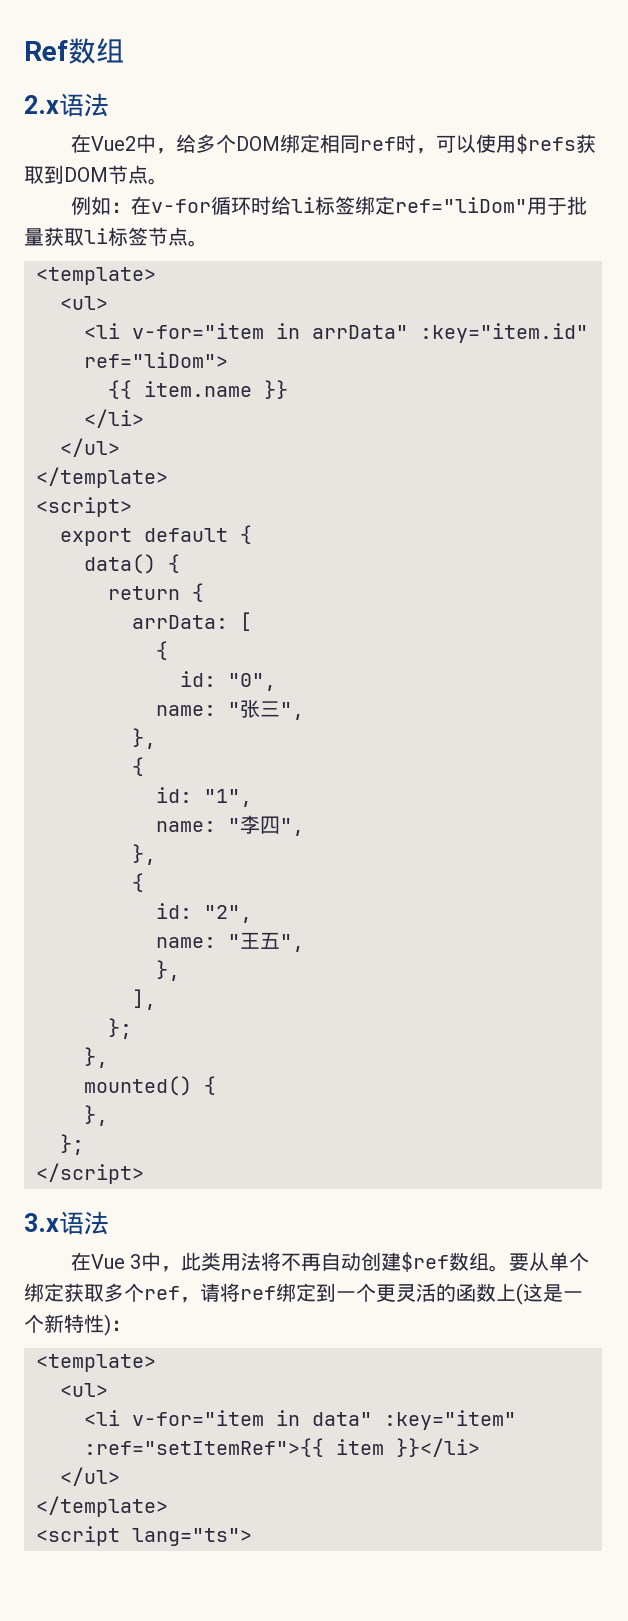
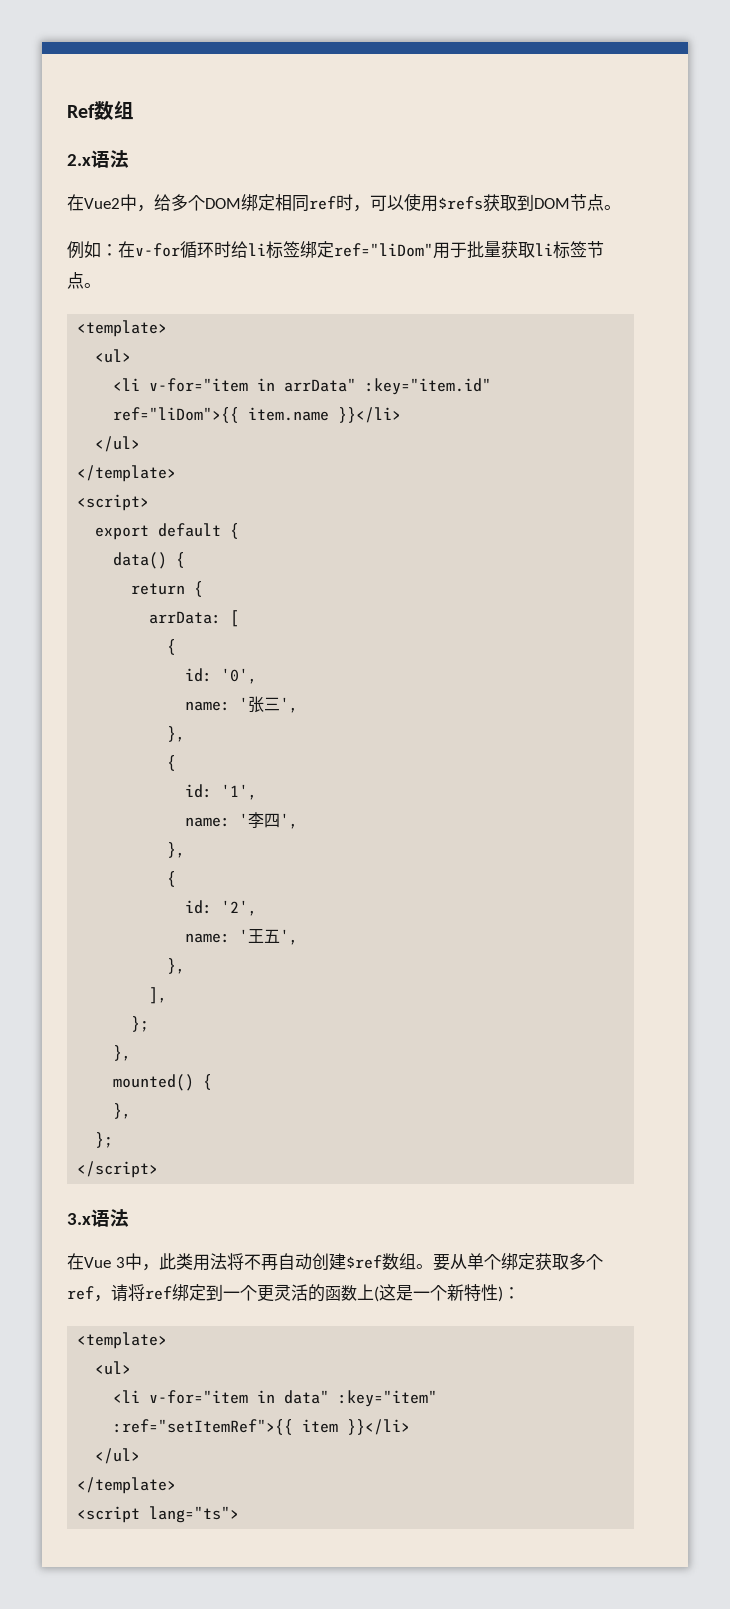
[84,352,228,368] [108,380,288,399] [84,409,144,428] ref="liDom"> // {{ item.name }} // </li> -> [113,407,402,423] ref="liDom">{{ item.name }}</li>
[228,673,276,691] [156,699,304,720] [132,728,156,749] [132,757,144,776] [156,787,252,807] [156,815,304,836] [132,844,156,865] [132,873,144,892] [156,903,252,923] [156,932,304,952] "0", // name: "张三", // }, // { // id: "1", // name: "李四", // }, // { // id: "2", // name: "王五", -> [221,668,258,684] [185,696,299,713] [167,726,186,742] [167,755,177,771] [185,784,258,800] [185,812,299,829] [167,842,186,858] [167,871,177,887] [185,900,258,916] [185,929,299,945] '0', // name: '张三', // }, // { // id: '1', // name: '李四', // }, // { // id: '2', // name: '王五',

